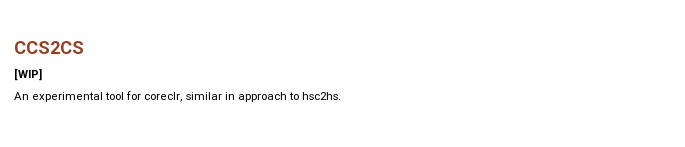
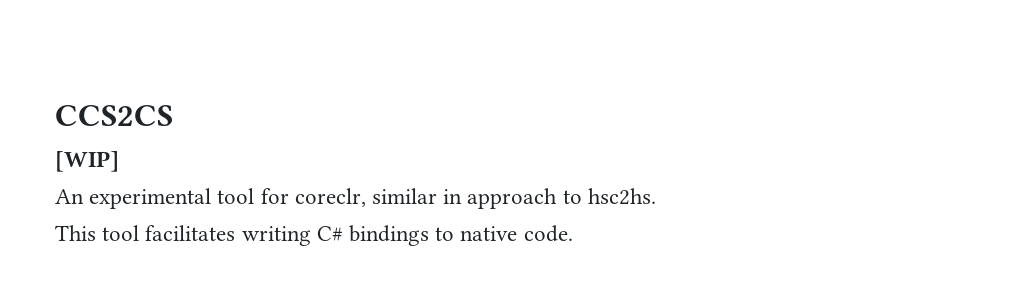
(341, 96) none -> [55,225,573,246] // This tool facilitates writing C# bindings to native code.

